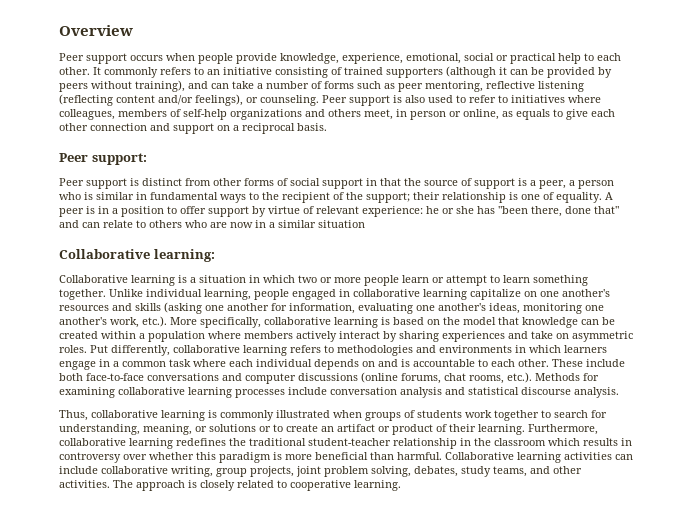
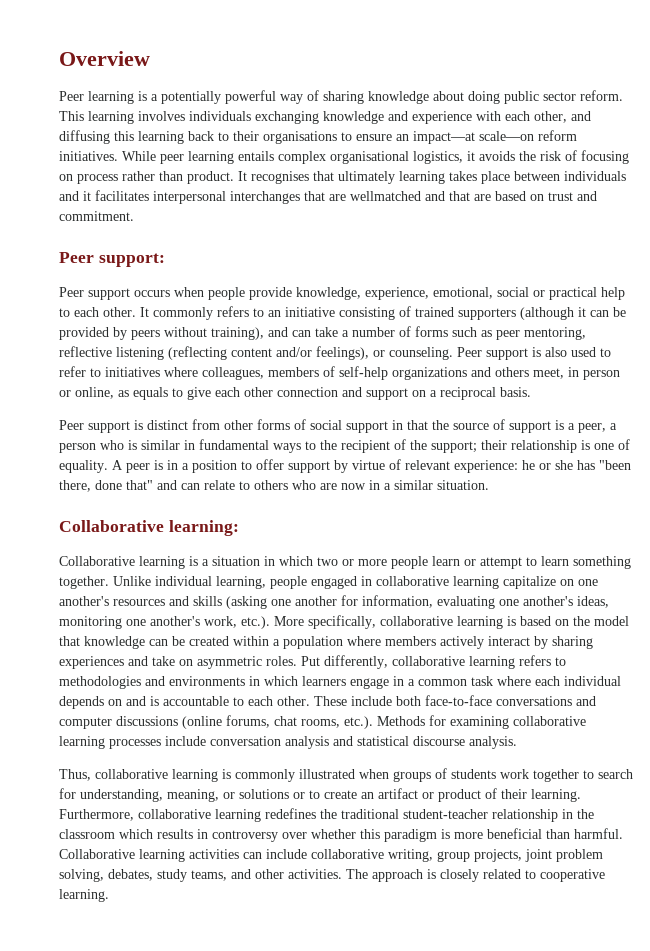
(133, 30) none -> [59,90,623,104] [59,111,591,124] [59,130,577,144] [59,150,629,164] [59,171,626,184] [59,190,597,204] [59,211,134,221] [59,252,165,267] // Peer learning is a potentially powerful way of sharing knowledge about doing public sector reform. This learning involves individuals exchanging knowledge and experience with each other, and diffusing this learning back to their organisations to ensure an impact—at scale—on reform initiatives. While peer learning entails complex organisational logistics, it avoids the risk of focusing on process rather than product. It recognises that ultimately learning takes place between individuals and it facilitates interpersonal interchanges that are wellmatched and that are based on trust and commitment. // Peer support:
[59,153,147,165] // Peer support: -> (531, 392) none
[318,220,365,228] situation -> [437,480,489,490] situation.

